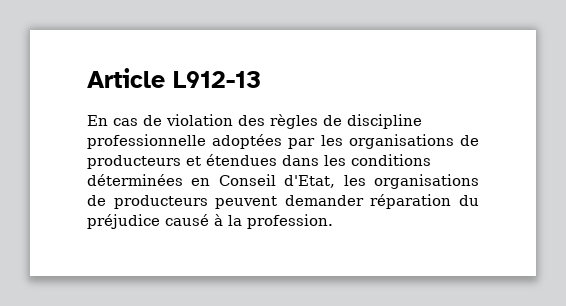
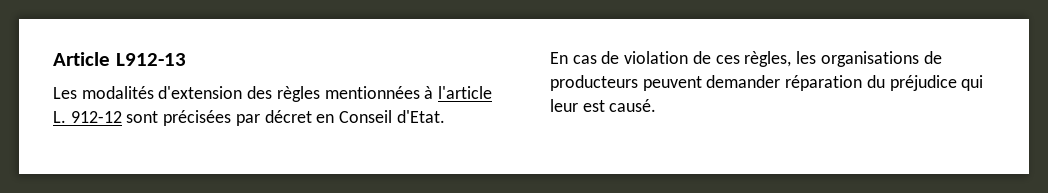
[87,114,422,129] [87,134,479,149] [87,154,431,169] [87,174,336,188] En cas de violation des règles de discipline professionnelle adoptées par les organisations de producteurs et étendues dans les conditions déterminées en Conseil d'Etat, -> [53,86,493,102] [53,110,445,126] [550,51,792,67] Les modalités d'extension des règles mentionnées à l'article L. 912-12 sont précisées par décret en Conseil d'Etat. // En cas de violation de ces règles,
[165,214,333,229] causé à la profession. -> [961,75,984,91] [550,99,657,112] qui leur est causé.

